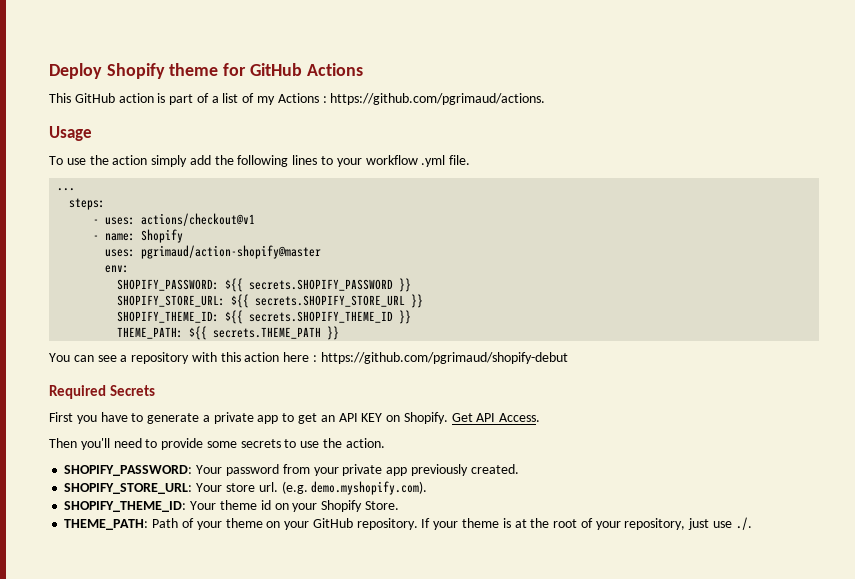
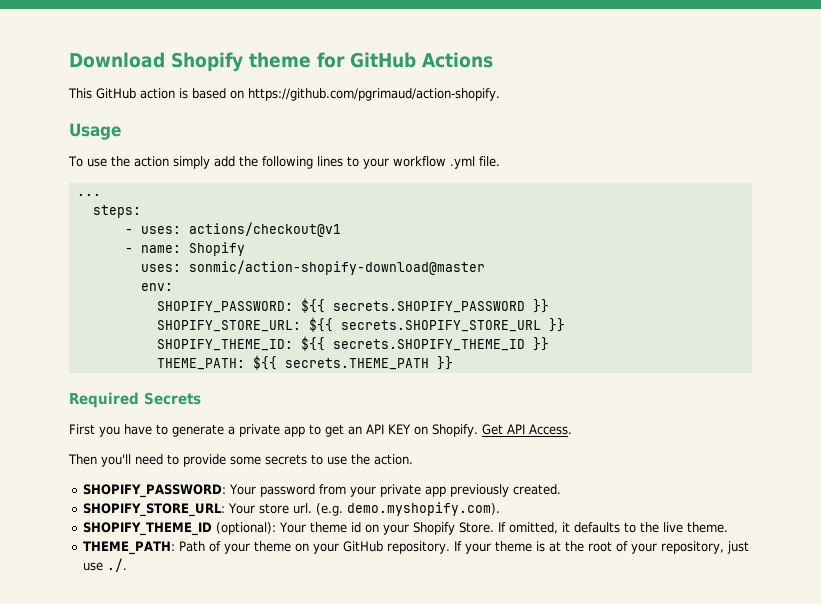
[49,63,102,79] Deploy -> [69,52,165,68] Download
[169,93,546,105] part of a list of my Actions : https://github.com/pgrimaud/actions. -> [192,88,500,101] based on https://github.com/pgrimaud/action-shopify.
[141,245,322,259] pgrimaud/action-shopify@master -> [188,260,485,275] sonmic/action-shopify-download@master
[49,352,568,364] // You can see a repository with this action here : https://github.com/pgrimaud/shopify-debut -> (453, 363) none
[64,501,187,512] SHOPIFY_THEME_ID: -> [83,522,277,536] SHOPIFY_THEME_ID (optional):
(399, 505) none -> [498,522,729,534] If omitted, it defaults to the live theme.

